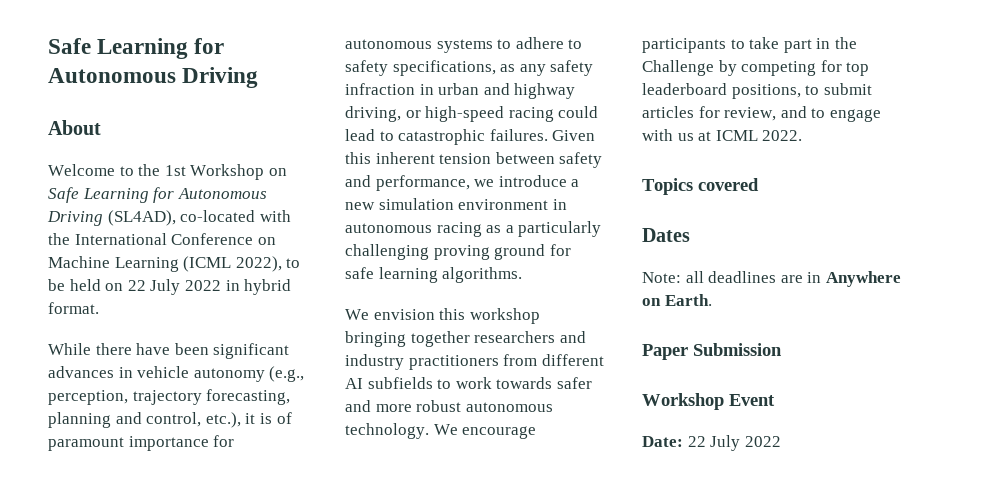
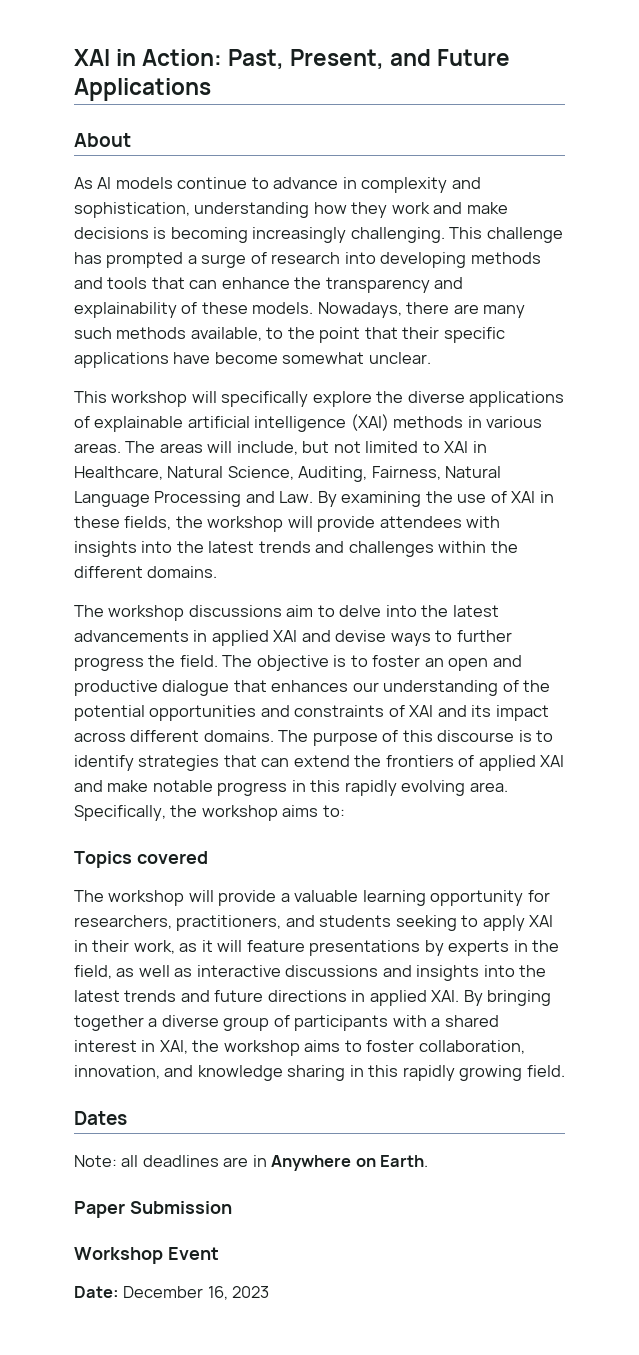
[48,38,225,59] [48,67,259,88] [48,120,101,135] [48,164,287,180] [48,187,267,203] [47,210,291,226] [48,233,276,245] [48,256,301,272] [48,279,292,295] [48,302,99,314] [48,343,290,359] [48,366,305,382] [48,389,291,405] [48,412,292,428] [48,435,235,451] [345,37,583,53] [345,60,594,76] [345,83,576,99] [345,106,599,122] [345,129,596,145] [345,152,603,168] [345,175,580,191] [345,198,567,210] [345,221,602,237] [345,244,571,260] [345,267,523,283] [345,308,540,324] [345,331,586,347] [345,354,604,370] [345,377,592,389] [345,400,553,412] [345,423,537,439] [642,37,857,53] [642,60,870,76] [642,83,872,99] [642,106,881,122] [642,129,803,141] [642,178,759,195] Safe Learning for Autonomous Driving // About // Welcome to the 1st Workshop on Safe Learning for Autonomous Driving (SL4AD), co-located with the International Conference on Machine Learning (ICML 2022), to be held on 22 July 2022 in hybrid format. // While there have been significant advances in vehicle autonomy (e.g., perception, trajectory forecasting, planning and control, etc.), it is of paramount importance for autonomous systems to adhere to safety specifications, as any safety infraction in urban and highway driving, or high-speed racing could lead to catastrophic failures. Given this inherent tension between safety and performance, we introduce a new simulation environment in autonomous racing as a particularly challenging proving ground for safe learning algorithms. // We envision this workshop bringing together researchers and industry practitioners from different AI subfields to work towards safer and more robust autonomous technology. We encourage participants to take part in the Challenge by competing for top leaderboard positions, to submit articles for review, and to engage with us at ICML 2022. // Topics covered -> [74,49,511,70] [74,78,211,101] [74,133,131,147] [74,177,481,193] [74,202,508,218] [74,227,563,243] [74,252,541,268] [74,277,464,293] [74,302,526,318] [74,327,505,343] [74,352,431,368] [74,391,565,407] [74,414,543,432] [74,441,487,455] [74,466,502,482] [74,491,554,507] [74,516,501,532] [74,541,518,557] [74,566,218,578] [74,605,499,621] [74,630,512,646] [74,655,522,671] [74,680,551,696] [74,705,549,721] [74,730,554,746] [74,755,565,771] [74,780,508,796] [74,805,345,821] [74,851,208,868] [74,890,550,906] [74,915,554,931] [74,940,560,956] [74,965,547,981] [74,990,552,1006] [74,1015,499,1031] [74,1040,525,1056] [74,1065,565,1081] XAI in Action: Past, Present, and Future Applications // About // As AI models continue to advance in complexity and sophistication, understanding how they work and make decisions is becoming increasingly challenging. This challenge has prompted a surge of research into developing methods and tools that can enhance the transparency and explainability of these models. Nowadays, there are many such methods available, to the point that their specific applications have become somewhat unclear. // This workshop will specifically explore the diverse applications of explainable artificial intelligence (XAI) methods in various areas. The areas will include, but not limited to XAI in Healthcare, Natural Science, Auditing, Fairness, Natural Language Processing and Law. By examining the use of XAI in these fields, the workshop will provide attendees with insights into the latest trends and challenges within the different domains. // The workshop discussions aim to delve into the latest advancements in applied XAI and devise ways to further progress the field. The objective is to foster an open and productive dialogue that enhances our understanding of the potential opportunities and constraints of XAI and its impact across different domains. The purpose of this discourse is to identify strategies that can extend the frontiers of applied XAI and make notable progress in this rapidly evolving area. Specifically, the workshop aims to: // Topics covered // The workshop will provide a valuable learning opportunity for researchers, practitioners, and students seeking to apply XAI in their work, as it will feature presentations by experts in the field, as well as interactive discussions and insights into the latest trends and future directions in applied XAI. By bringing together a diverse group of participants with a shared interest in XAI, the workshop aims to foster collaboration, innovation, and knowledge sharing in this rapidly growing field.
[687,435,781,451] 22 July 2022 -> [123,1286,270,1300] December 16, 2023

